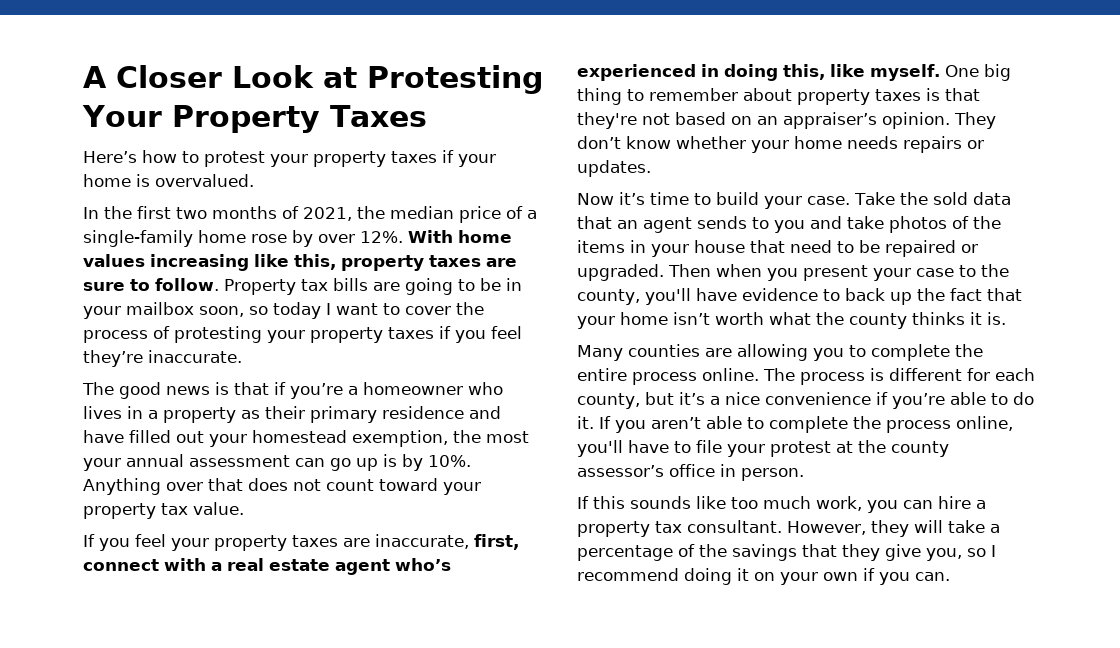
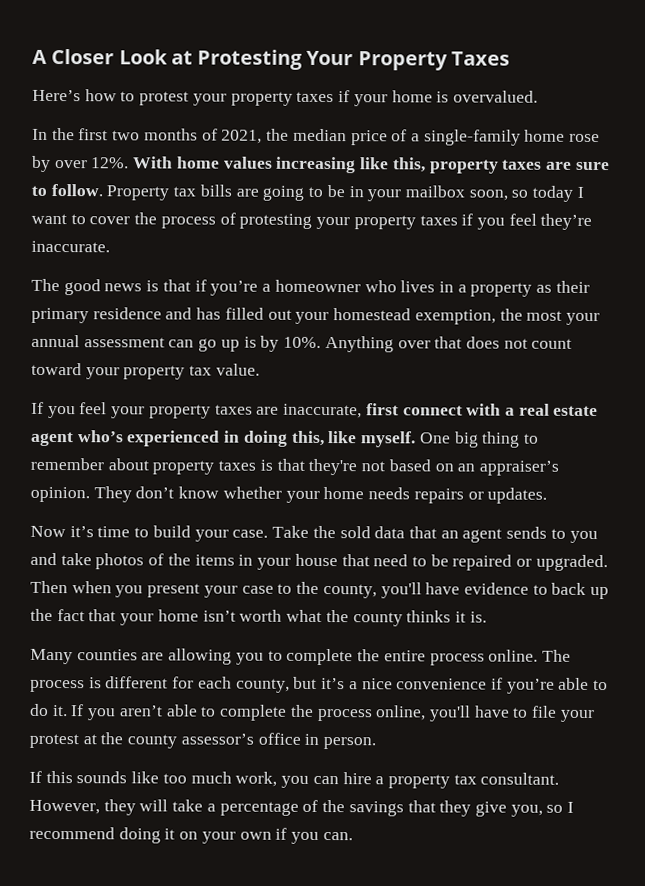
[83,430,124,443] have -> [196,307,222,320] has
[474,534,519,550] first, -> [365,403,399,416] first

